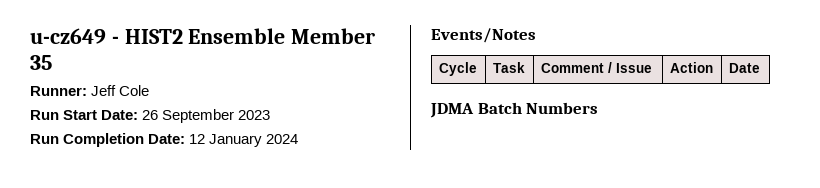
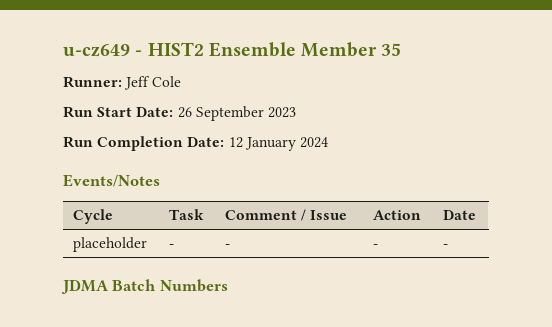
(760, 68) none -> [72,237,147,252] [168,244,174,248] [224,244,230,248] [372,244,378,248] [442,244,448,248] // placeholder | - | - | - | -

